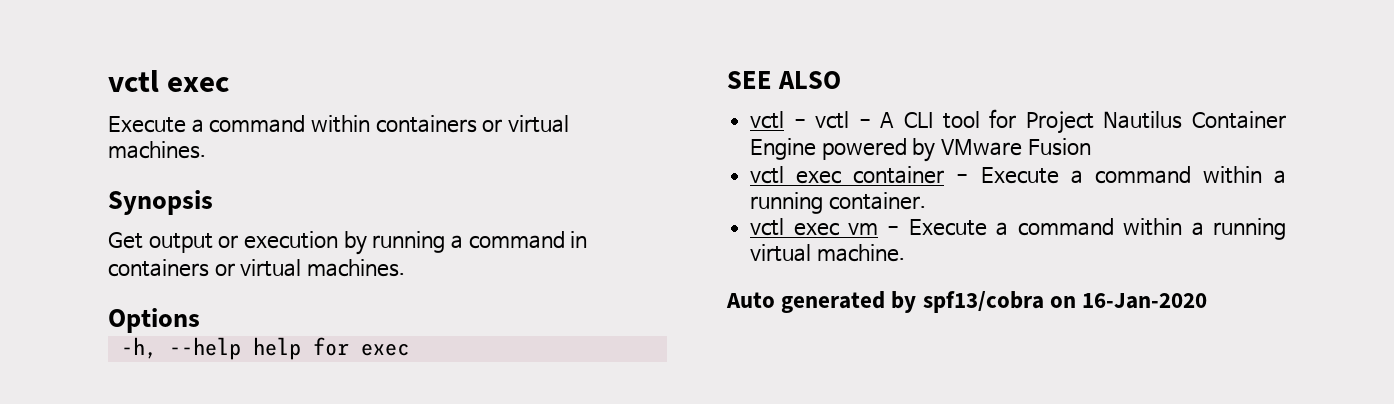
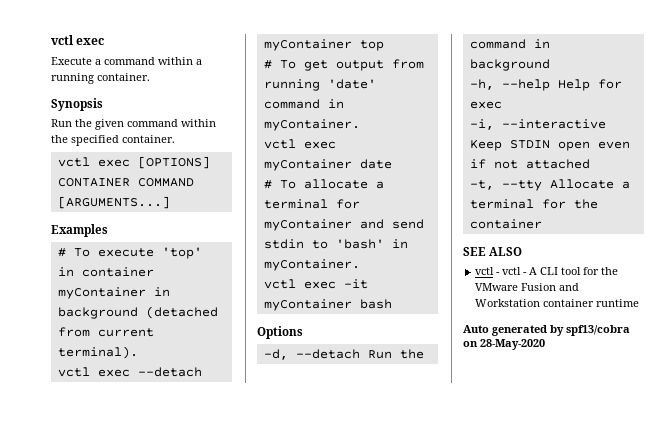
[375,115,570,133] [108,141,206,159] [108,190,213,215] [108,231,588,255] [108,259,406,277] [108,308,200,333] containers or virtual machines. // Synopsis // Get output or execution by running a command in containers or virtual machines. // Options -> [196,59,202,65] [51,73,150,84] [51,98,103,111] [51,119,216,130] [51,135,175,146] [57,156,210,169] [57,178,194,187] [57,196,170,209] [51,224,108,237] [57,247,202,259] [57,267,154,277] [57,287,170,299] [57,306,218,319] [57,327,154,337] [57,346,138,359] [57,367,202,377] [263,39,384,51] [263,59,424,71] [263,79,376,91] [263,99,344,109] [263,119,360,131] [263,139,336,149] [263,159,392,171] [263,179,384,189] [263,199,360,209] [263,219,424,231] [263,239,408,249] [263,259,360,271] [263,279,368,289] [263,299,392,311] [257,326,303,339] [263,349,424,360] [469,39,550,49] [469,59,550,71] a running container. // Synopsis // Run the given command within the specified container. // vctl exec [OPTIONS] CONTAINER COMMAND [ARGUMENTS...] // Examples // # To execute 'top' in container myContainer in background (detached from current terminal). // vctl exec --detach myContainer top // # To get output from running 'date' command in myContainer. // vctl exec myContainer date // # To allocate a terminal for myContainer and send stdin to 'bash' in myContainer. // vctl exec -it myContainer bash // Options // -d, --detach Run the command in background
[252,337,301,360] help -> [557,79,590,91] Help
(409, 349) none -> [469,119,606,130] [469,139,630,151] [469,159,590,169] [469,179,630,191] [469,199,598,209] [469,219,542,229] // -i, --interactive Keep STDIN open even if not attached // -t, --tty Allocate a terminal for the container
[1025,111,1286,134] [750,138,1091,162] [750,166,1286,184] [750,192,926,214] [750,218,1286,240] [750,244,905,262] Project Nautilus Container Engine powered by VMware Fusion // vctl exec container - Execute a command within a running container. // vctl exec vm - Execute a command within a running virtual machine. -> [601,267,619,275] [475,283,580,291] [475,299,640,307] the VMware Fusion and Workstation container runtime
[1082,293,1208,309] 16-Jan-2020 -> [480,339,545,350] 28-May-2020

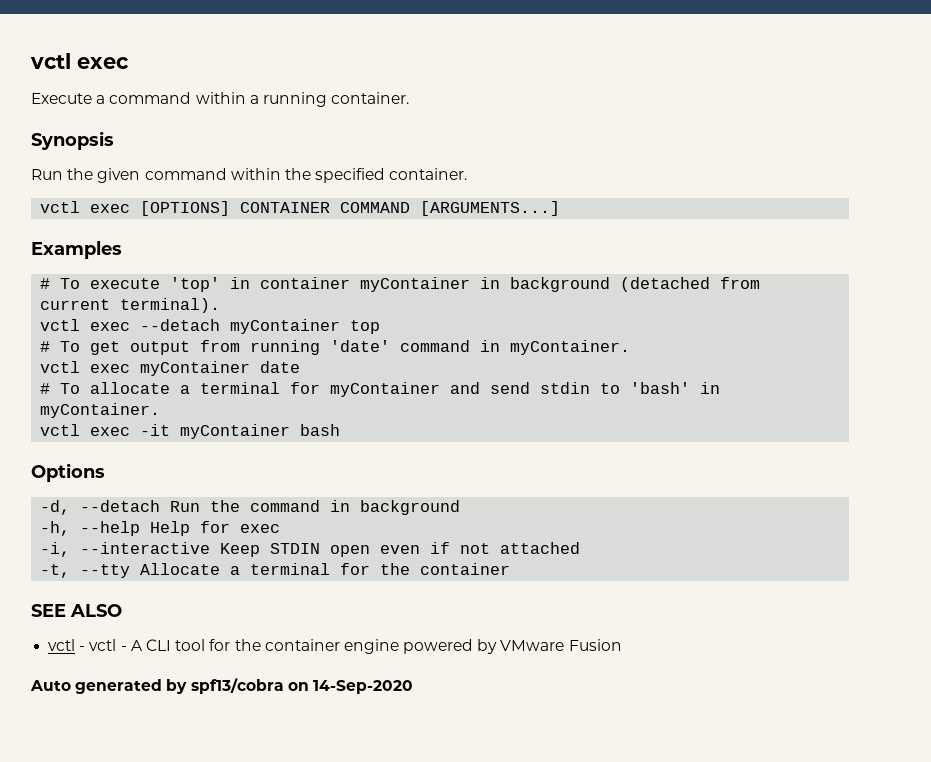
[475,283,580,291] [475,299,640,307] VMware Fusion and Workstation container runtime -> [264,639,622,654] container engine powered by VMware Fusion
[480,339,545,350] 28-May-2020 -> [312,680,413,694] 14-Sep-2020

